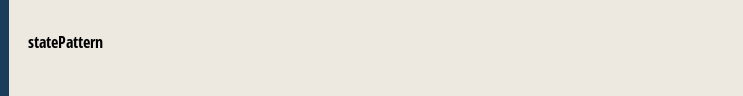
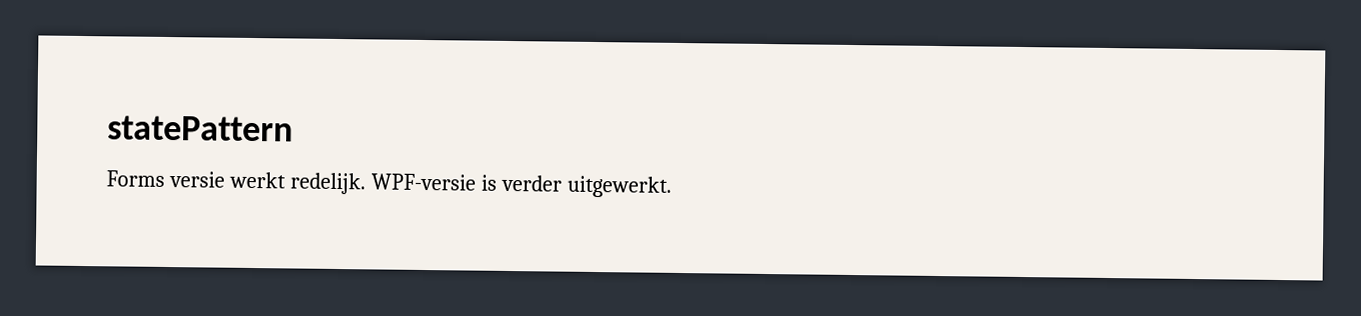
(103, 42) none -> [106,170,672,198] // Forms versie werkt redelijk. WPF-versie is verder uitgewerkt.

